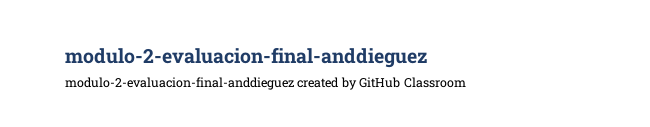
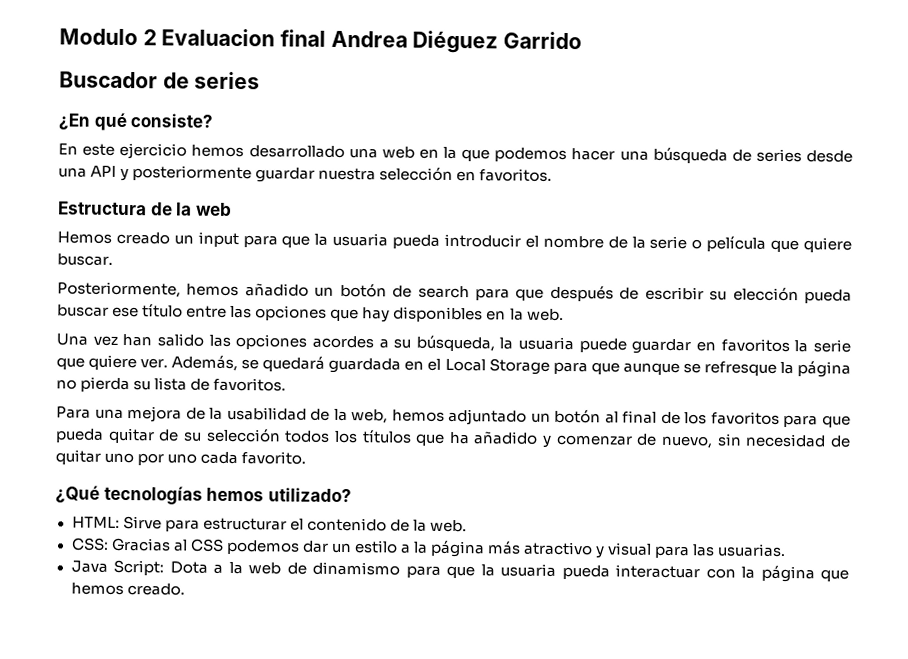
[65,47,428,68] [65,77,466,90] modulo-2-evaluacion-final-anddieguez // modulo-2-evaluacion-final-anddieguez created by GitHub Classroom -> [59,28,583,54] [59,71,261,90] [58,112,214,132] [58,142,853,164] [58,165,553,183] [58,201,232,216] [57,231,853,253] [57,253,113,266] [57,281,853,304] [57,303,564,323] [56,333,851,355] [56,354,851,378] [56,376,287,393] [56,406,851,428] [55,427,851,449] [55,449,307,466] [55,485,352,505] [71,515,467,533] [70,537,787,559] [70,559,849,583] [70,582,185,596] Modulo 2 Evaluacion final Andrea Diéguez Garrido // Buscador de series // ¿En qué consiste? // En este ejercicio hemos desarrollado una web en la que podemos hacer una búsqueda de series desde una API y posteriormente guardar nuestra selección en favoritos. // Estructura de la web // Hemos creado un input para que la usuaria pueda introducir el nombre de la serie o película que quiere buscar. // Posteriormente, hemos añadido un botón de search para que después de escribir su elección pueda buscar ese título entre las opciones que hay disponibles en la web. // Una vez han salido las opciones acordes a su búsqueda, la usuaria puede guardar en favoritos la serie que quiere ver. Además, se quedará guardada en el Local Storage para que aunque se refresque la página no pierda su lista de favoritos. // Para una mejora de la usabilidad de la web, hemos adjuntado un botón al final de los favoritos para que pueda quitar de su selección todos los títulos que ha añadido y comenzar de nuevo, sin necesidad de quitar uno por uno cada favorito. // ¿Qué tecnologías hemos utilizado? // HTML: Sirve para estructurar el contenido de la web. // CSS: Gracias al CSS podemos dar un estilo a la página más atractivo y visual para las usuarias. // Java Script: Dota a la web de dinamismo para que la usuaria pueda interactuar con la página que hemos creado.

